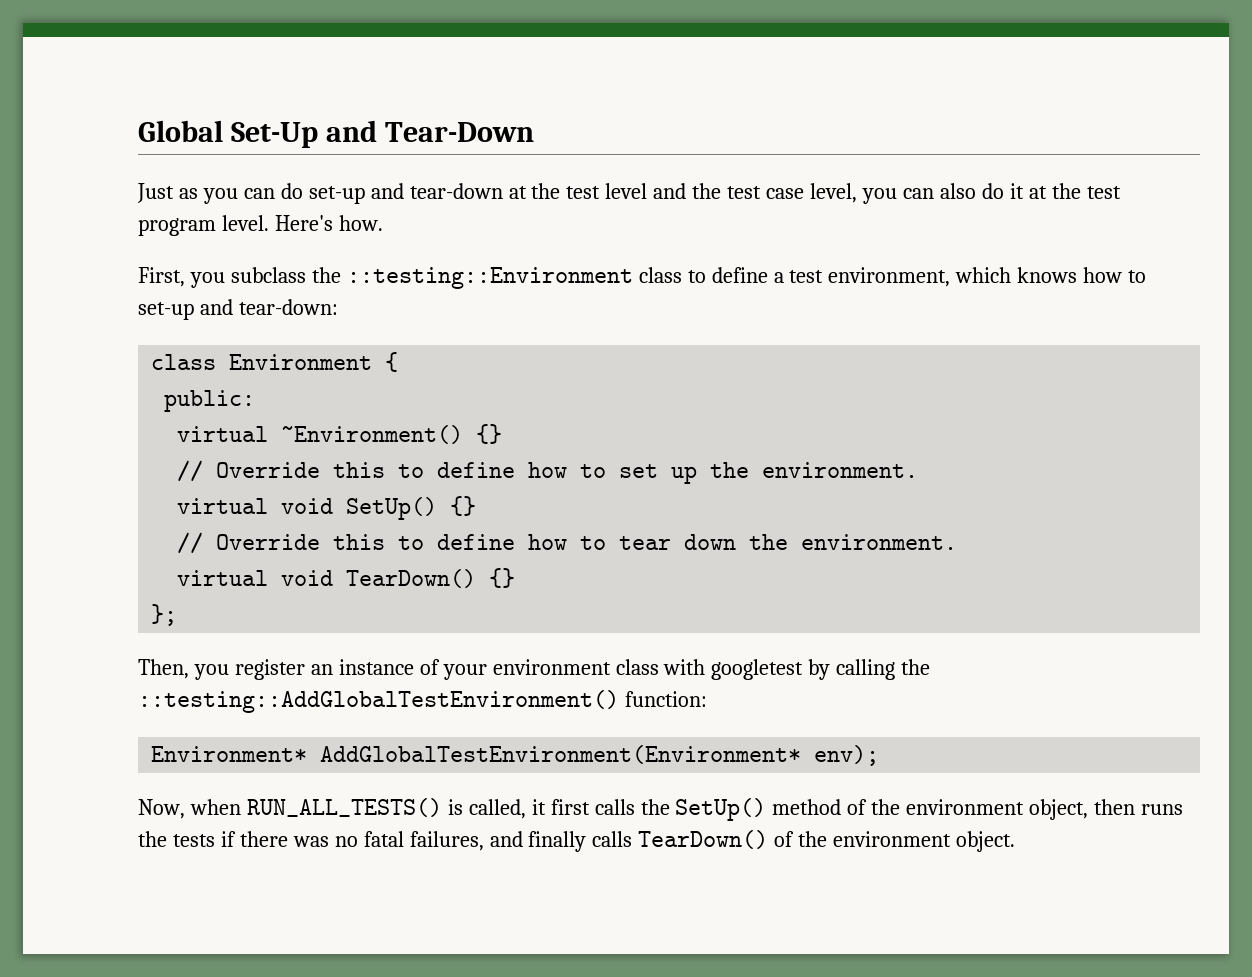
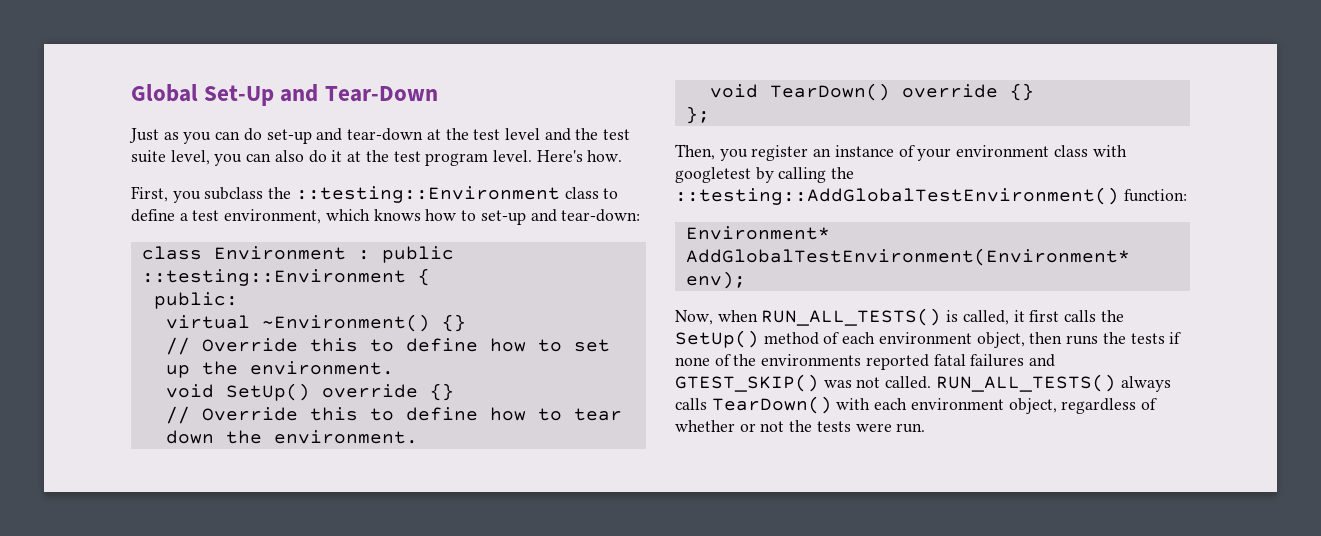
[766,188,805,199] case -> [131,150,166,163] suite
(373, 362) none -> [357,246,454,263] [141,269,406,286] : public ::testing::Environment
[177,498,269,514] virtual -> (394, 368) none
(438, 508) none -> [321,384,418,398] override
[177,570,269,586] virtual -> (418, 437) none
(477, 578) none -> [901,84,998,98] override
[871,799,901,815] the -> [842,332,876,344] each
[239,830,1016,852] there was no fatal failures, and finally calls TearDown() of the environment object. -> [675,354,1056,370] [675,374,1171,392] [675,396,1158,414] [675,420,926,433] none of the environments reported fatal failures and GTEST_SKIP() was not called. RUN_ALL_TESTS() always calls TearDown() with each environment object, regardless of whether or not the tests were run.

